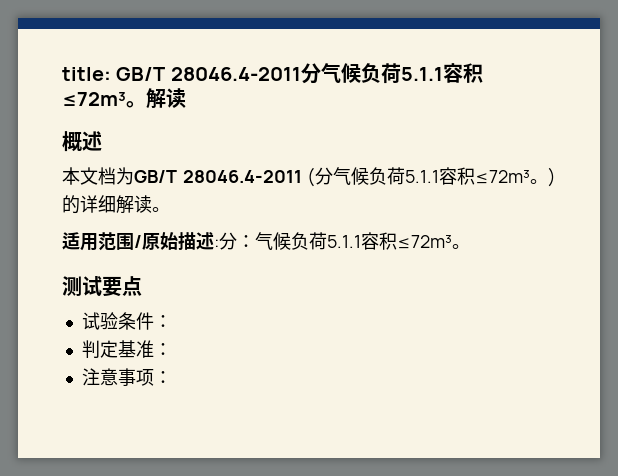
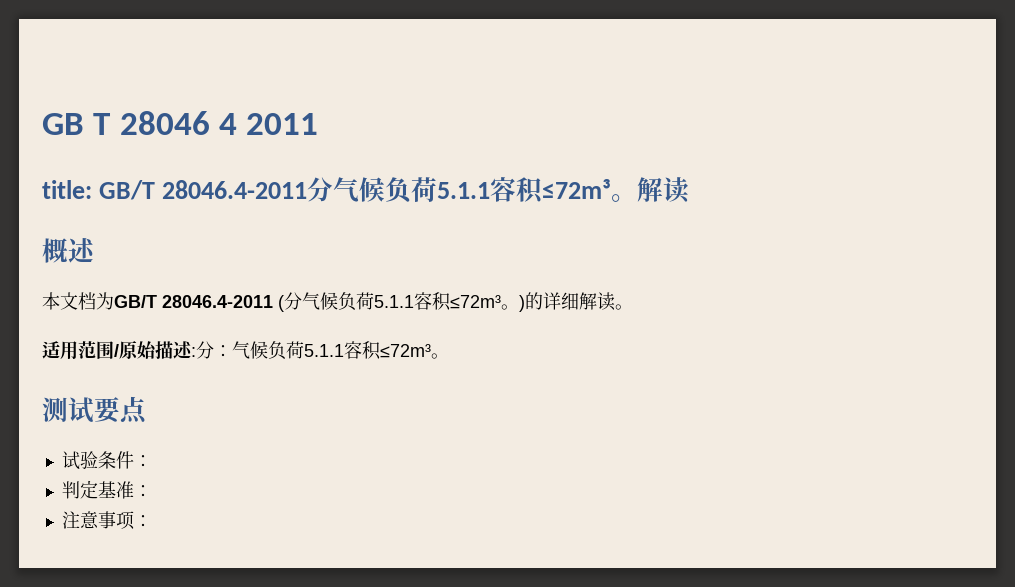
(62, 74) none -> [42,111,319,135] GB T 28046 4 2011 //

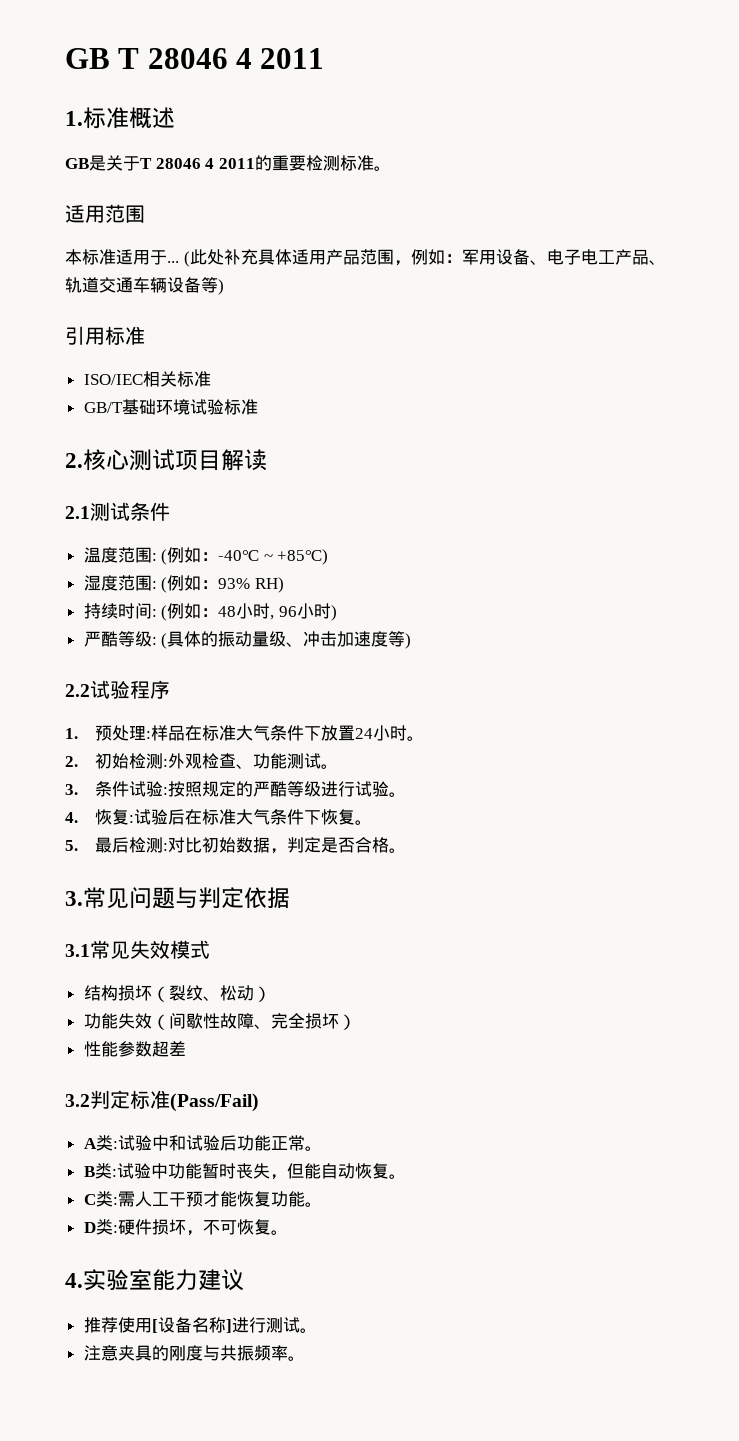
[42,177,690,204] [42,237,96,263] [42,292,633,312] [42,341,449,360] [42,396,147,424] [61,451,152,470] [61,480,152,499] [61,511,152,530] title: GB/T 28046.4-2011分气候负荷5.1.1容积≤72m³。解读 // 概述 // 本文档为GB/T 28046.4-2011 (分气候负荷5.1.1容积≤72m³。)的详细解读。 // 适用范围/原始描述:分：气候负荷5.1.1容积≤72m³。 // 测试要点 // 试验条件： // 判定基准： // 注意事项： -> [65,107,175,129] [65,155,391,171] [65,204,145,223] [65,249,666,267] [65,277,224,295] [65,326,145,345] [83,371,211,387] [83,399,258,415] [65,449,267,471] [65,502,170,521] [83,547,329,565] [83,575,284,593] [83,603,337,621] [83,631,412,649] [65,680,170,699] [65,725,425,741] [65,753,339,769] [65,781,407,797] [65,809,373,825] [65,837,407,854] [65,887,290,909] [65,940,210,959] [83,985,271,1002] [83,1013,356,1030] [83,1041,186,1057] [65,1090,259,1112] [83,1135,322,1151] [83,1163,406,1180] [83,1191,322,1207] [83,1219,288,1236] [65,1269,244,1291] [83,1317,317,1333] [83,1345,305,1361] 1.标准概述 // GB是关于T 28046 4 2011的重要检测标准。 // 适用范围 // 本标准适用于... (此处补充具体适用产品范围，例如：军用设备、电子电工产品、轨道交通车辆设备等) // 引用标准 // ISO/IEC相关标准 // GB/T基础环境试验标准 // 2.核心测试项目解读 // 2.1测试条件 // 温度范围: (例如：-40℃ ~ +85℃) // 湿度范围: (例如：93% RH) // 持续时间: (例如：48小时, 96小时) // 严酷等级: (具体的振动量级、冲击加速度等) // 2.2试验程序 // 1.预处理:样品在标准大气条件下放置24小时。 // 2.初始检测:外观检查、功能测试。 // 3.条件试验:按照规定的严酷等级进行试验。 // 4.恢复:试验后在标准大气条件下恢复。 // 5.最后检测:对比初始数据，判定是否合格。 // 3.常见问题与判定依据 // 3.1常见失效模式 // 结构损坏（裂纹、松动） // 功能失效（间歇性故障、完全损坏） // 性能参数超差 // 3.2判定标准(Pass/Fail) // A类:试验中和试验后功能正常。 // B类:试验中功能暂时丧失，但能自动恢复。 // C类:需人工干预才能恢复功能。 // D类:硬件损坏，不可恢复。 // 4.实验室能力建议 // 推荐使用[设备名称]进行测试。 // 注意夹具的刚度与共振频率。

